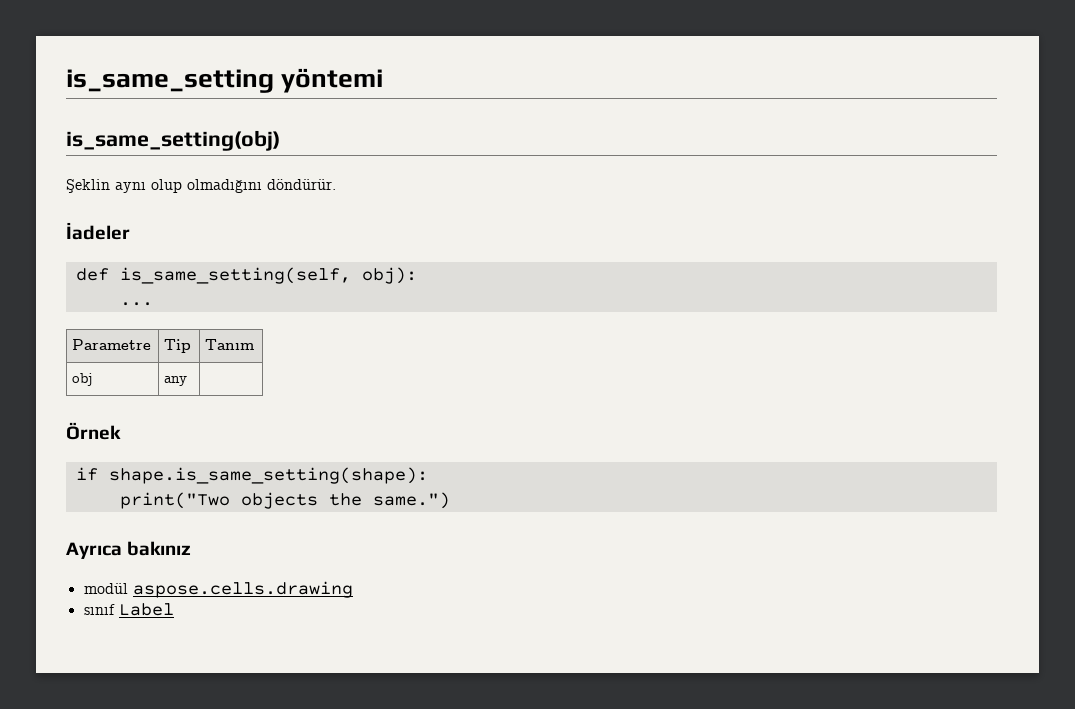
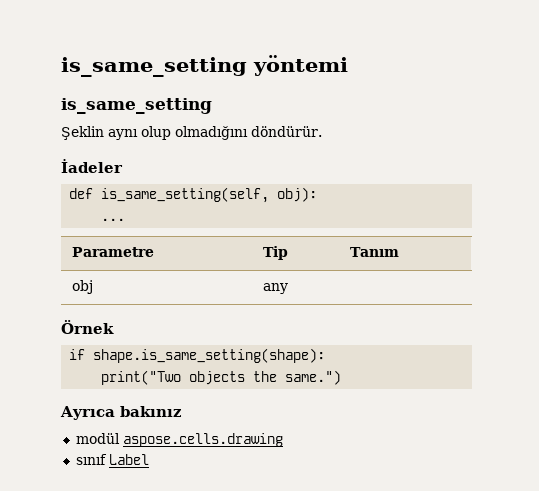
[66,130,280,151] is_same_setting(obj) -> [61,98,212,114] is_same_setting

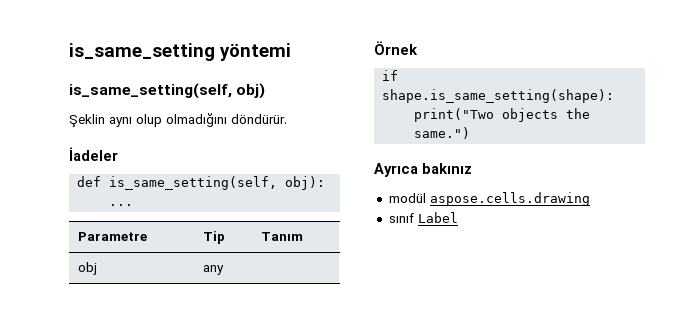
[61,98,212,114] is_same_setting -> [69,83,266,99] is_same_setting(self, obj)

